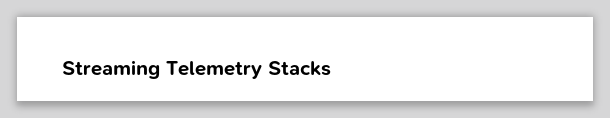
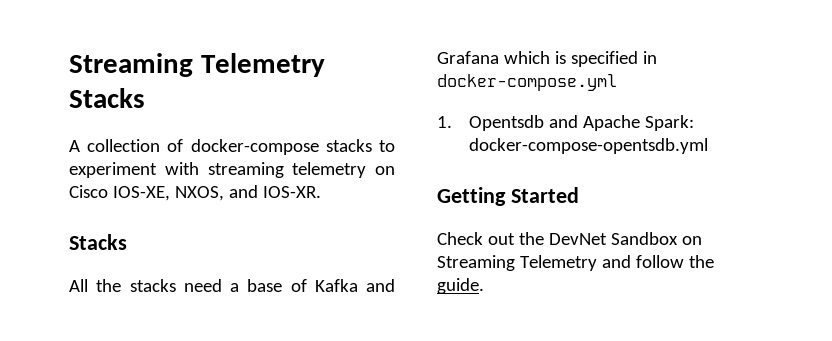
(331, 68) none -> [69,139,395,155] [69,162,395,178] [69,185,321,201] [69,234,127,250] [69,279,395,292] [437,51,657,67] [437,74,617,91] [437,115,694,131] [468,138,708,154] [437,187,579,206] [437,232,702,245] [437,255,714,271] [437,278,484,294] // A collection of docker-compose stacks to experiment with streaming telemetry on Cisco IOS-XE, NXOS, and IOS-XR. // Stacks // All the stacks need a base of Kafka and Grafana which is specified in docker-compose.yml // 1. Opentsdb and Apache Spark: docker-compose-opentsdb.yml // Getting Started // Check out the DevNet Sandbox on Streaming Telemetry and follow the guide.

